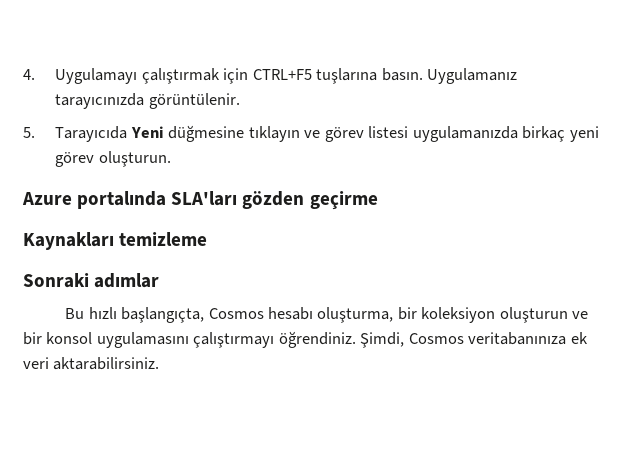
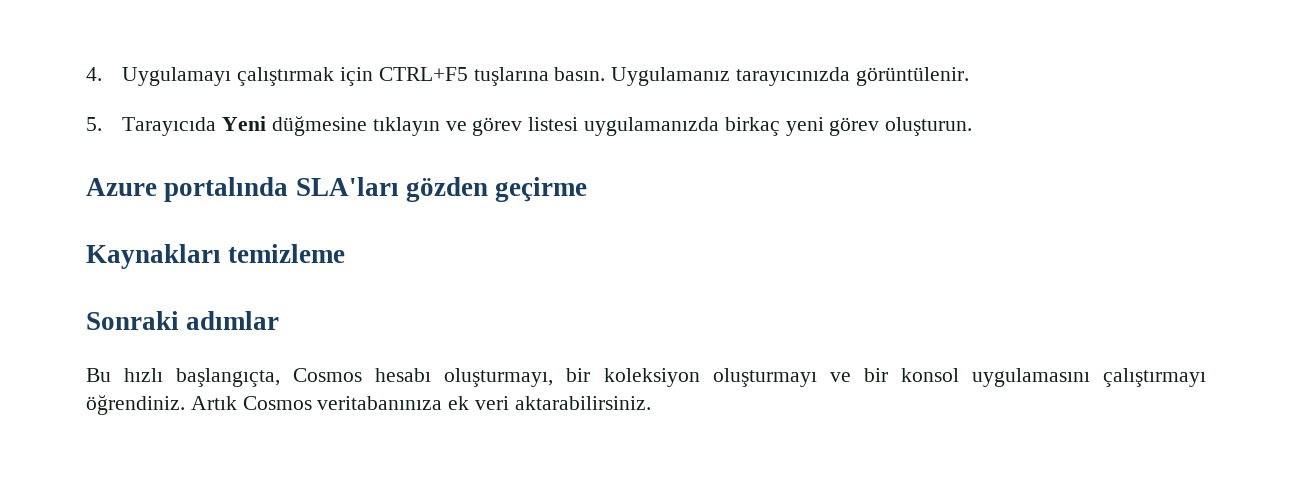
[317,307,394,323] oluşturma, -> [444,368,554,387] oluşturmayı,
[499,307,568,323] oluşturun -> [712,368,817,387] oluşturmayı
[360,332,405,348] Şimdi, -> [190,396,237,410] Artık

